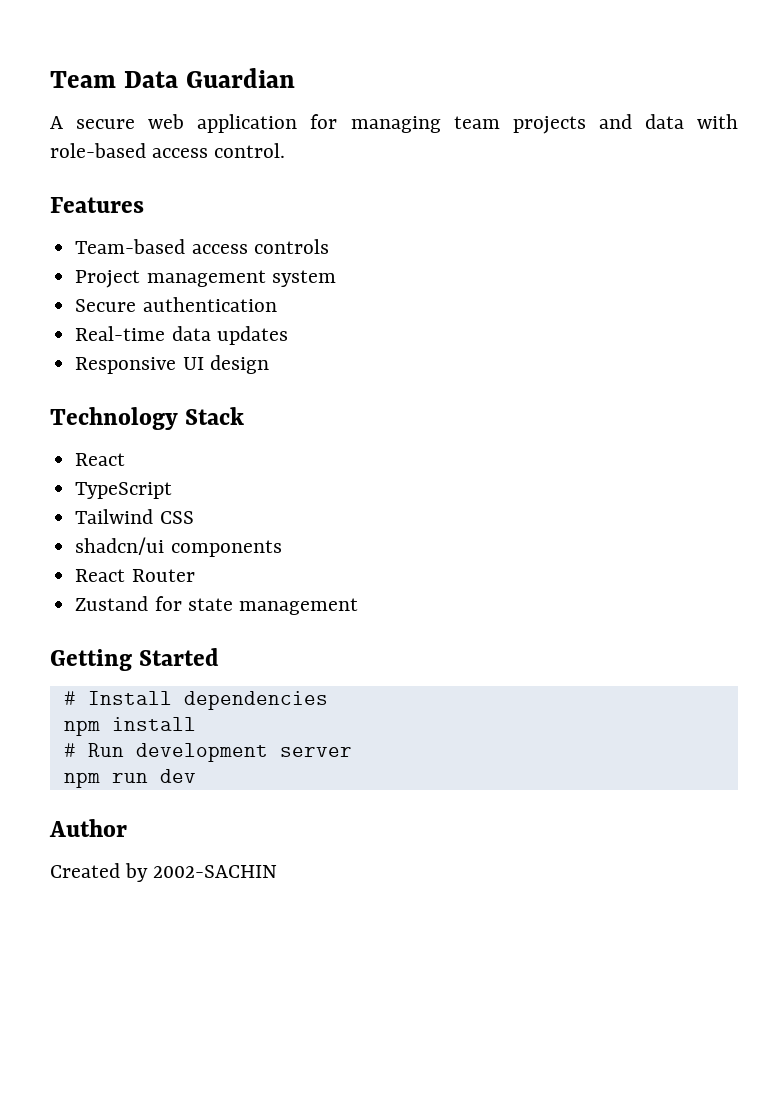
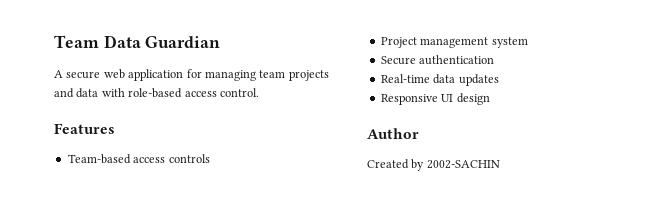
[50,407,245,430] [75,453,126,466] [75,482,173,499] [75,509,194,524] [75,537,282,557] [75,569,195,582] [75,596,358,615] [50,648,220,671] [63,691,328,710] [63,717,196,736] [63,743,352,762] [63,769,196,788] // Technology Stack // React // TypeScript // Tailwind CSS // shadcn/ui components // React Router // Zustand for state management // Getting Started // # Install dependencies // npm install // # Run development server // npm run dev -> (490, 99) none

